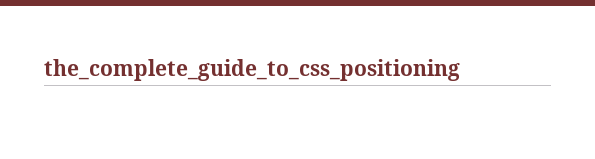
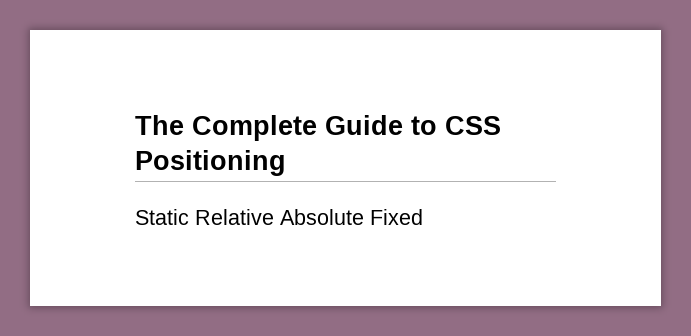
[44,59,460,81] the_complete_guide_to_css_positioning -> [135,115,501,141] [135,150,286,176] [135,209,423,225] The Complete Guide to CSS Positioning // Static Relative Absolute Fixed

